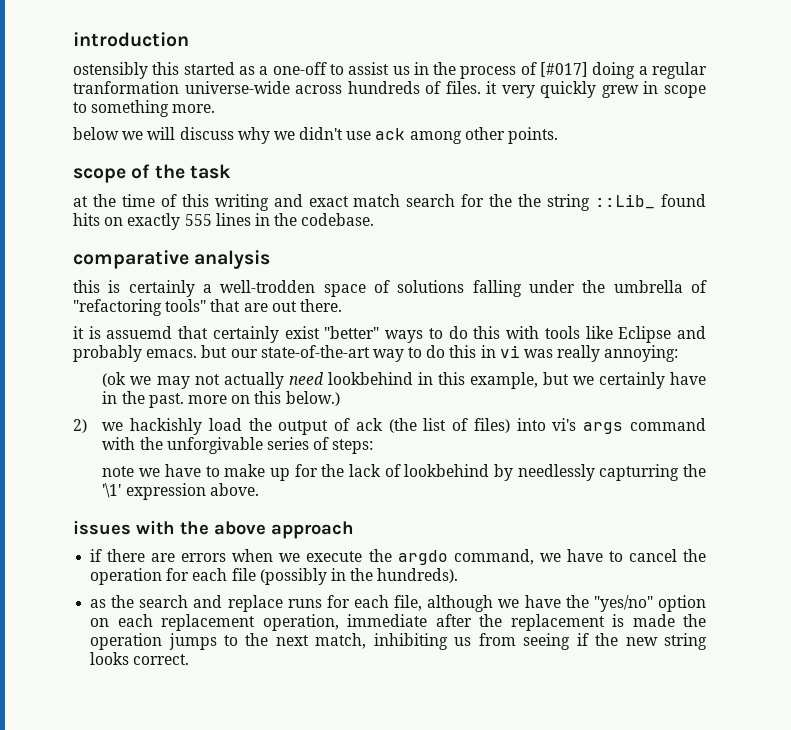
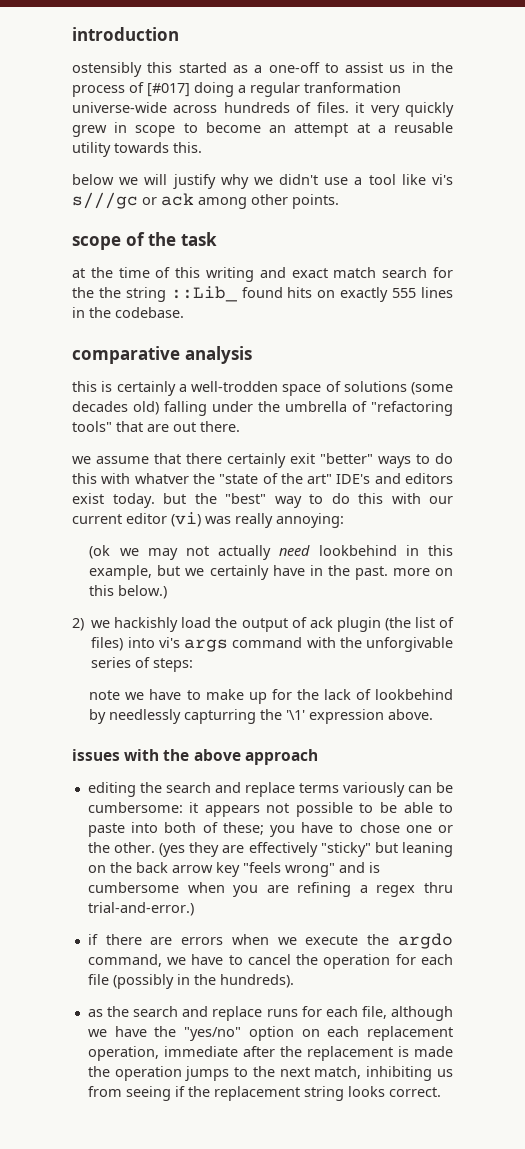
[91,100,216,117] something more. -> [205,122,454,137] [72,142,202,157] become an attempt at a reusable utility towards this.
[179,127,234,140] discuss -> [172,174,216,189] justify
(372, 135) none -> [354,174,454,185] [72,192,157,209] a tool like vi's s///gc or
(465, 286) none -> [411,382,453,395] [72,401,159,415] (some decades old)
[73,326,320,343] it is assuemd that certainly exist -> [72,453,315,468] we assume that there certainly exit
[544,326,707,343] [73,345,520,362] tools like Eclipse and probably emacs. but our state-of-the-art way to do this in vi -> [134,473,454,484] [72,493,453,508] [72,512,201,527] whatver the "state of the art" IDE's and editors exist today. but the "best" way to do this with our current editor (vi)
(383, 424) none -> [336,617,381,632] plugin
(354, 530) none -> [87,782,454,797] [87,802,454,817] [87,822,453,837] [87,842,453,857] [87,862,380,877] [87,882,453,897] [87,902,194,916] // editing the search and replace terms variously can be cumbersome: it appears not possible to be able to paste into both of these; you have to chose one or the other. (yes they are effectively "sticky" but leaning on the back arrow key "feels wrong" and is cumbersome when you are refining a regex thru trial-and-error.)
[625,637,658,646] new -> [213,1086,300,1101] replacement

